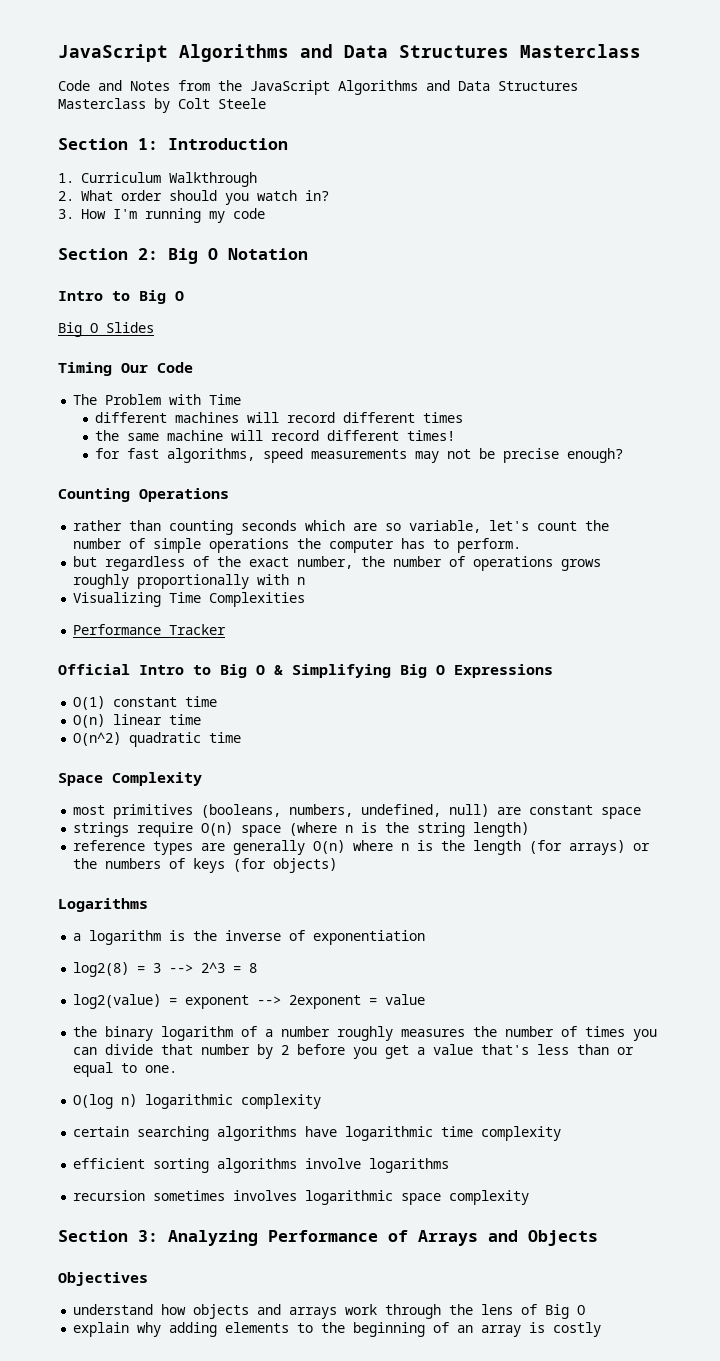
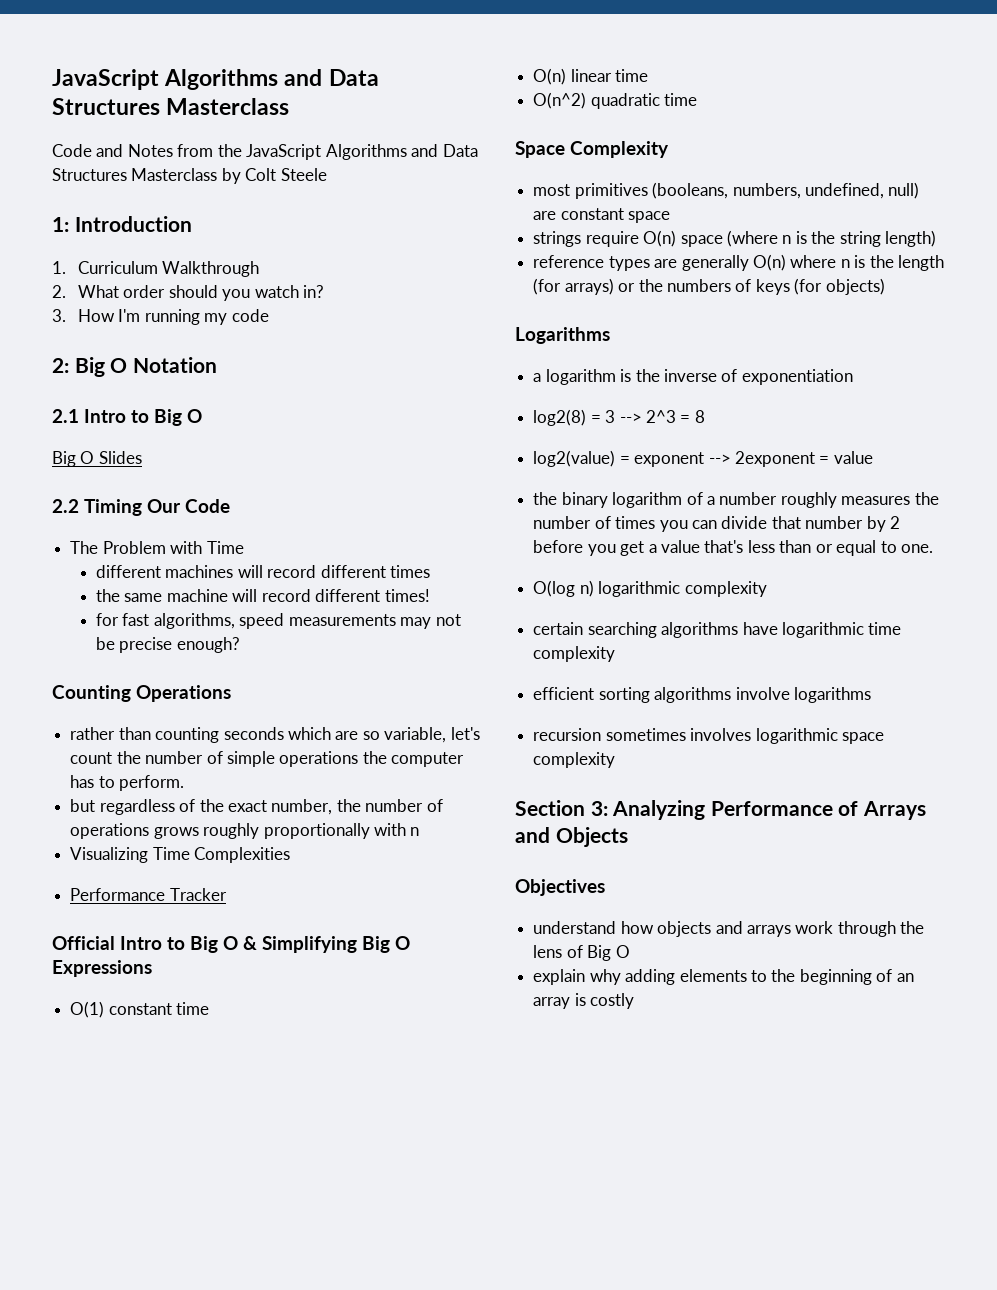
[58,138,128,150] Section -> (327, 174) none
[58,248,128,260] Section -> (269, 315) none
(308, 254) none -> [52,409,79,423] 2.1
(154, 327) none -> [52,499,79,513] 2.2

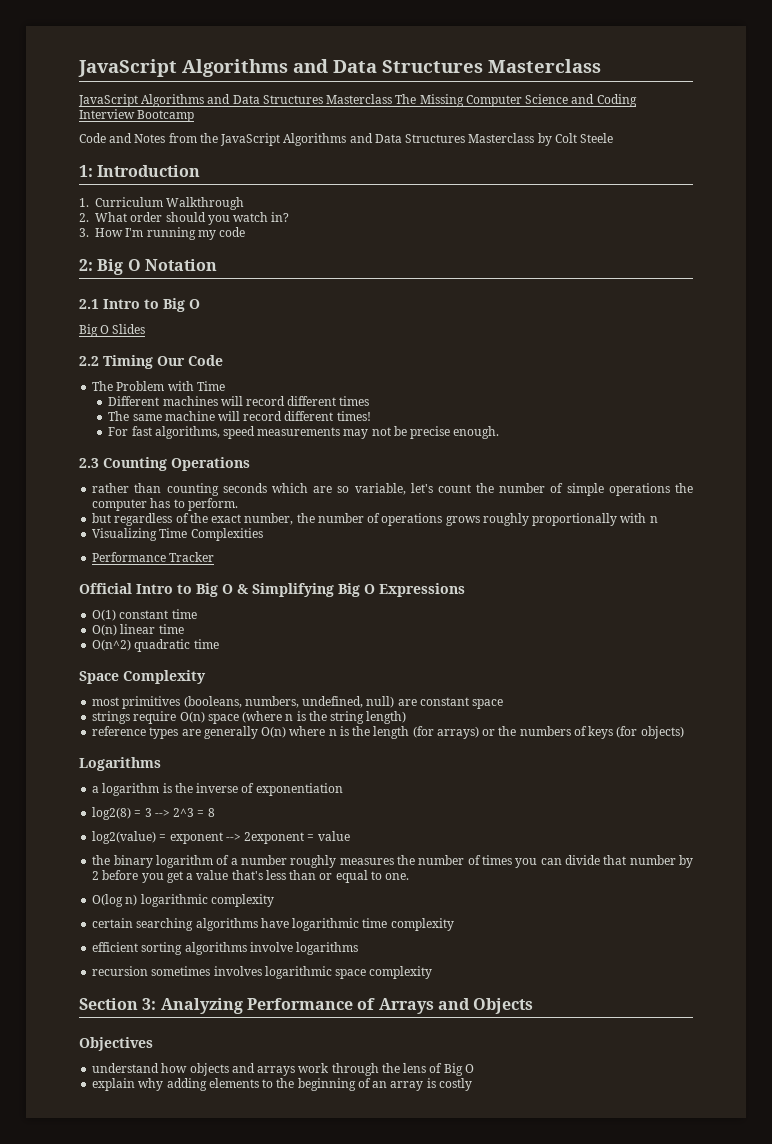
[52,69,379,90] [52,98,290,115] JavaScript Algorithms and Data Structures Masterclass -> [78,59,601,77] [78,94,637,107] [79,109,195,122] JavaScript Algorithms and Data Structures Masterclass // JavaScript Algorithms and Data Structures Masterclass The Missing Computer Science and Coding Interview Bootcamp
[95,565,161,578] different -> [108,396,160,406] Different
[95,589,120,602] the -> [108,411,130,421] The
[95,613,119,626] for -> [108,427,129,436] For
[176,637,240,653] enough? // -> [453,426,500,439] [79,458,99,468] enough. // 2.3

